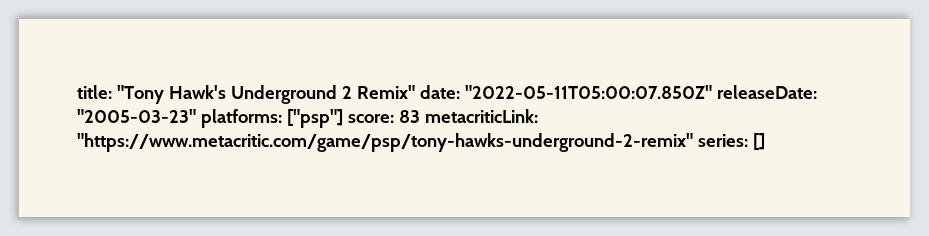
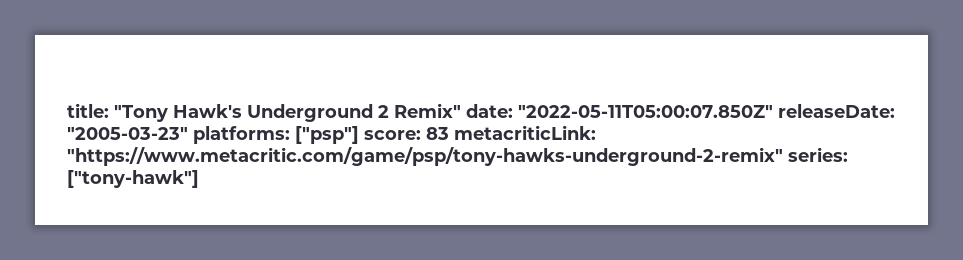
[752,133,765,150] [] -> [67,170,199,188] ["tony-hawk"]

